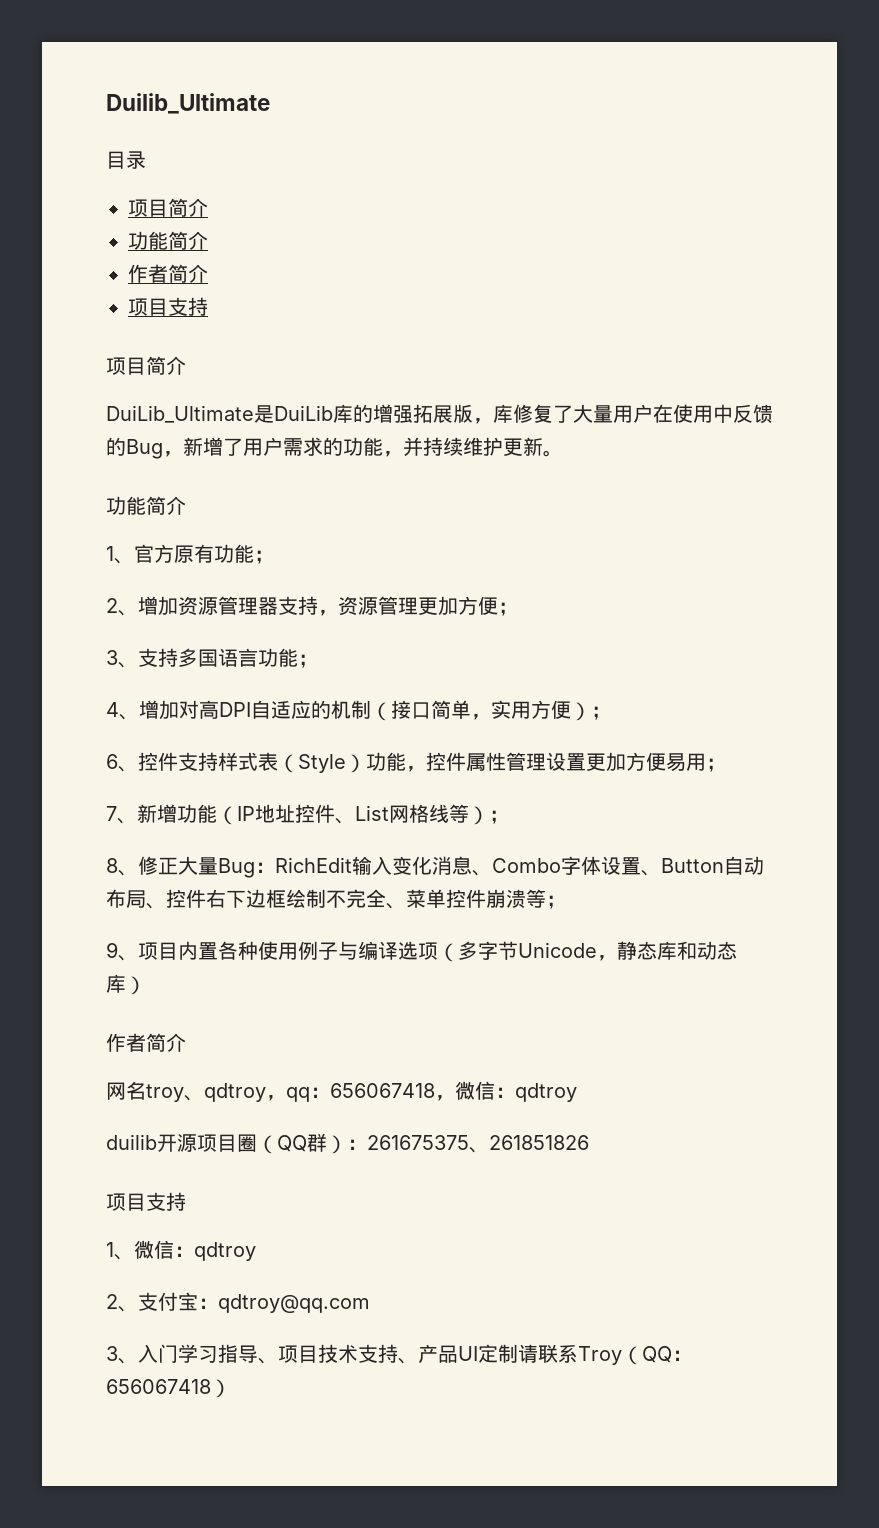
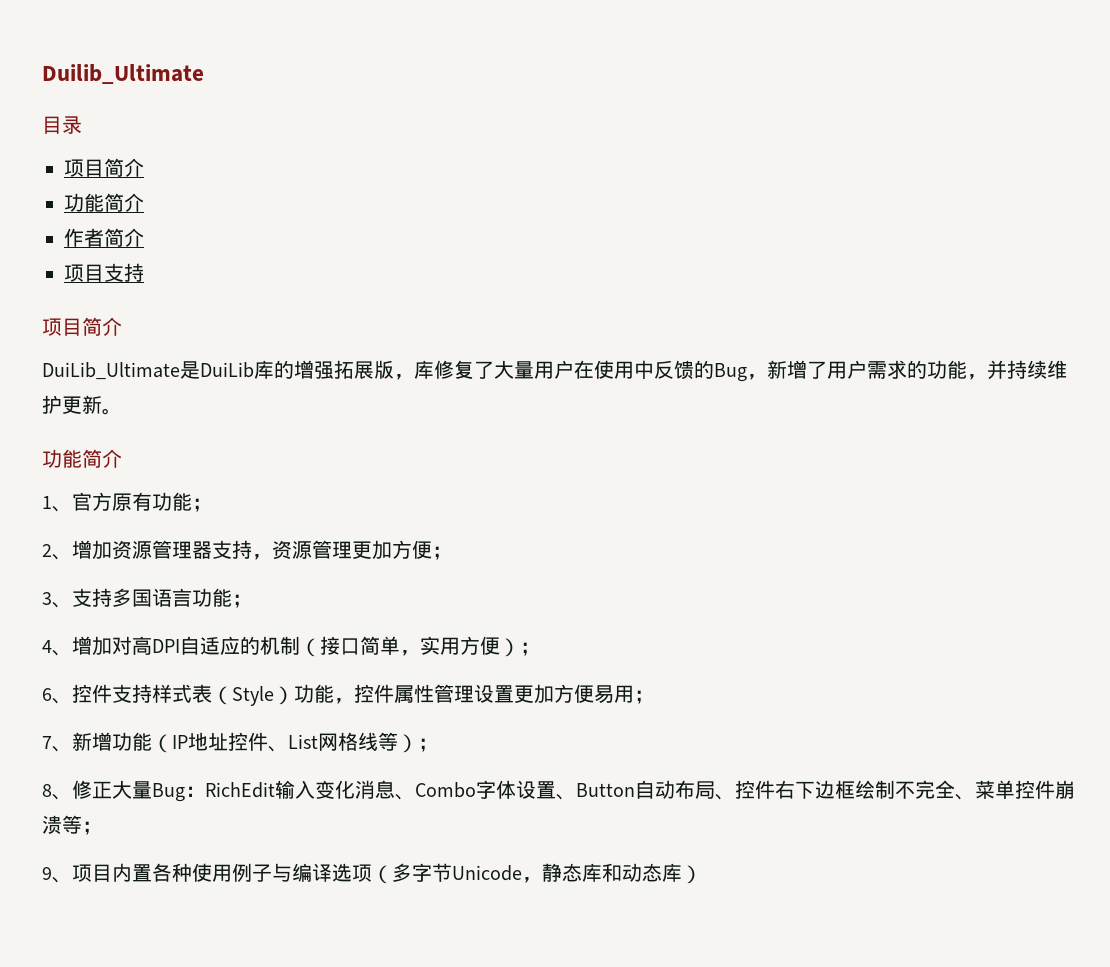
[106,1033,186,1052] [106,1081,577,1102] [106,1133,589,1154] [106,1192,186,1211] [106,1240,256,1261] [106,1292,370,1313] [106,1344,692,1365] [106,1379,231,1398] // 作者简介 // 网名troy、qdtroy，qq：656067418，微信：qdtroy // duilib开源项目圈（QQ群）：261675375、261851826 // 项目支持 // 1、微信：qdtroy // 2、支付宝：qdtroy@qq.com // 3、入门学习指导、项目技术支持、产品UI定制请联系Troy（QQ：656067418） -> (702, 874) none

